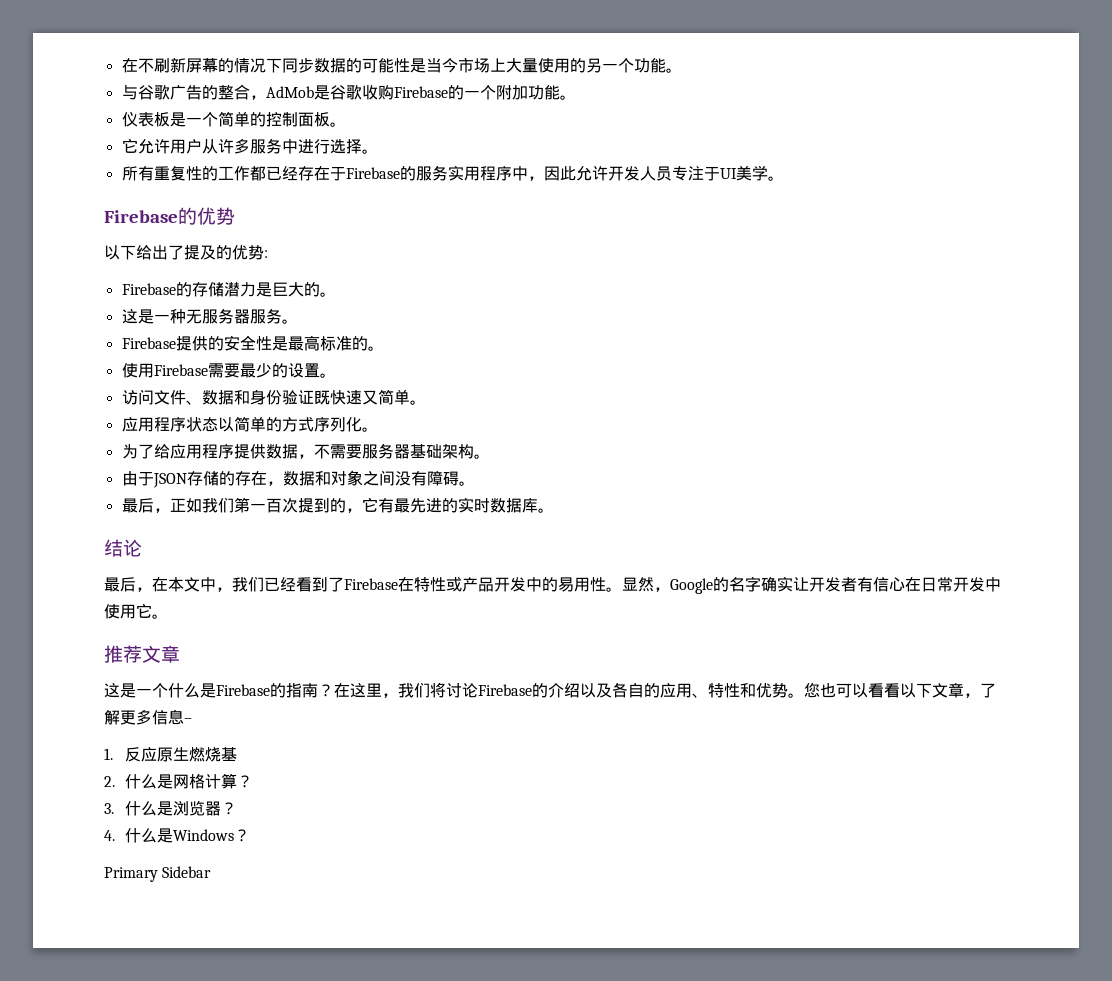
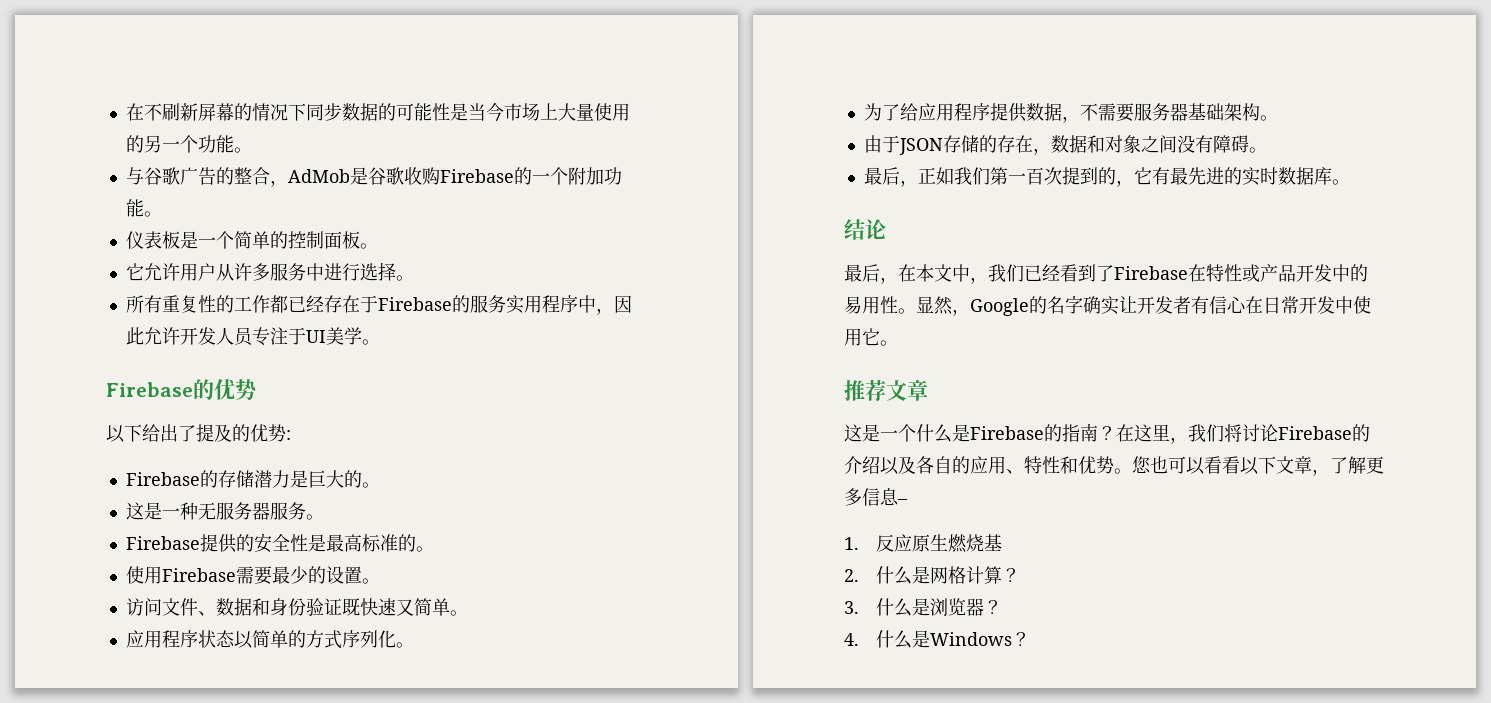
[104,866,212,882] // Primary Sidebar -> (1030, 639) none

